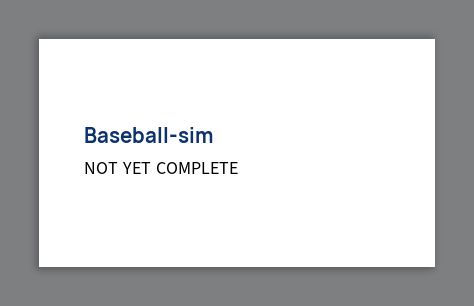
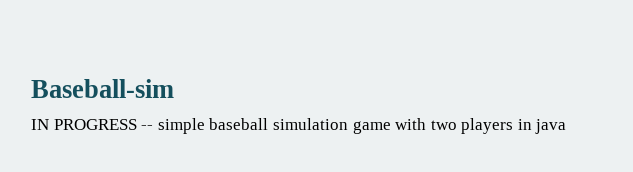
[84,162,238,174] NOT YET COMPLETE -> [31,118,567,134] IN PROGRESS -- simple baseball simulation game with two players in java

